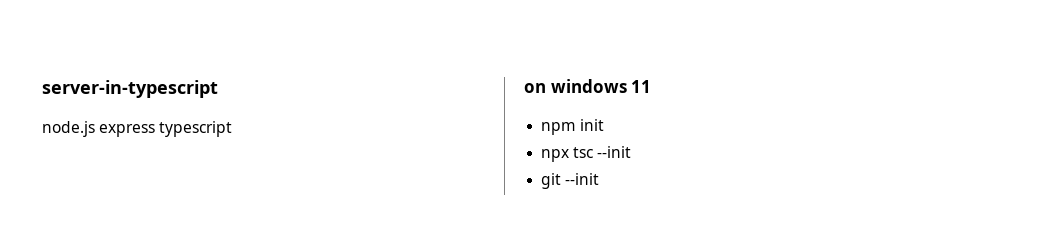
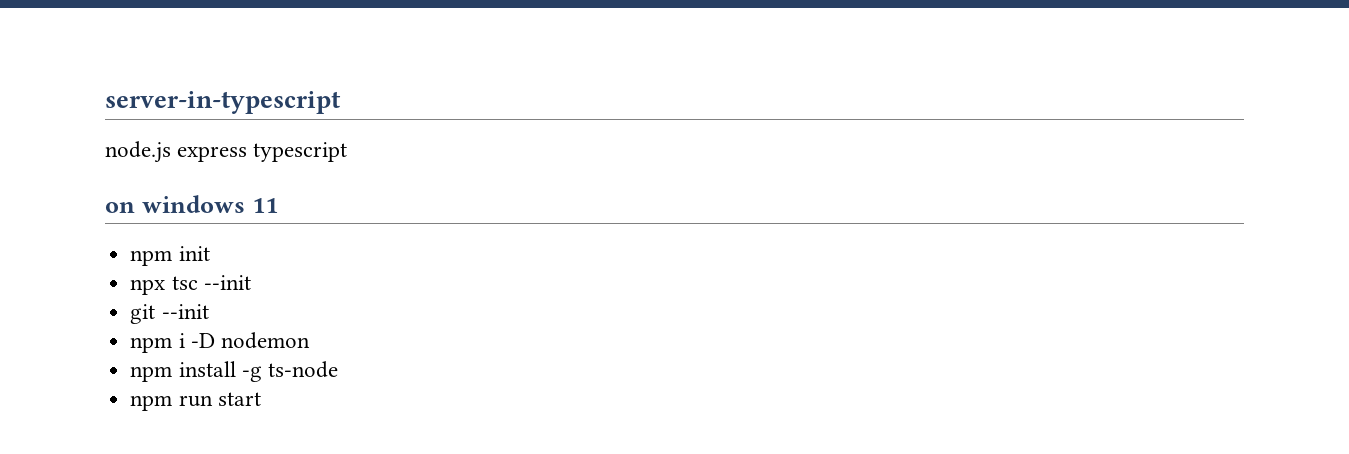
(600, 179) none -> [130,332,310,353] [130,361,338,382] [130,392,261,411] // npm i -D nodemon // npm install -g ts-node // npm run start

